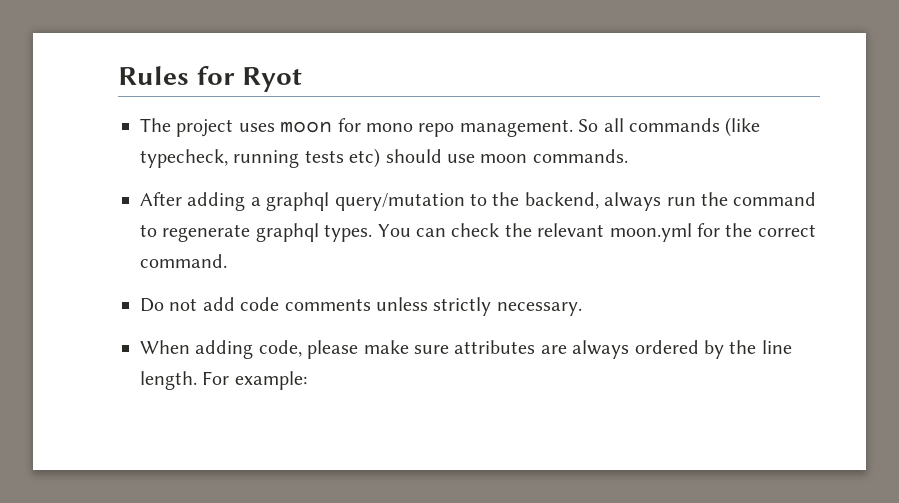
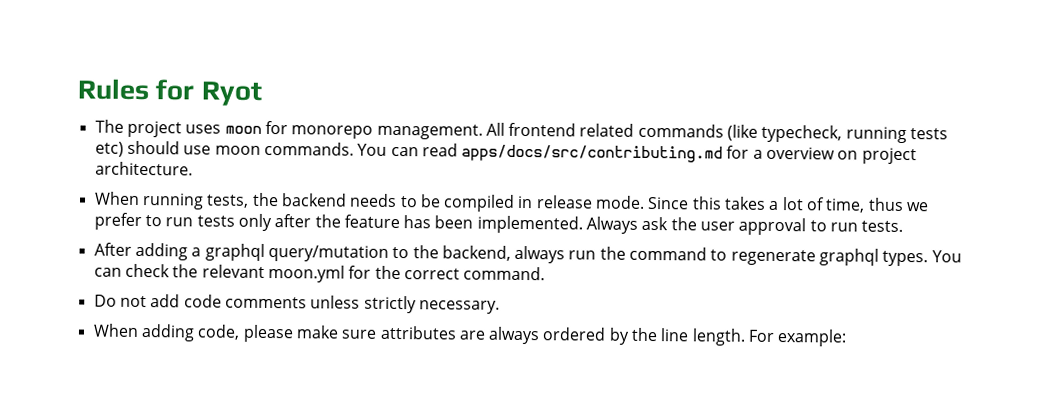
[366,118,624,137] mono repo management. So all -> [291,122,635,140] monorepo management. All frontend related
(628, 156) none -> [357,143,917,165] [94,161,193,176] [93,191,930,213] [93,212,904,236] You can read apps/docs/src/contributing.md for a overview on project architecture. // When running tests, the backend needs to be compiled in release mode. Since this takes a lot of time, thus we prefer to run tests only after the feature has been implemented. Always ask the user approval to run tests.

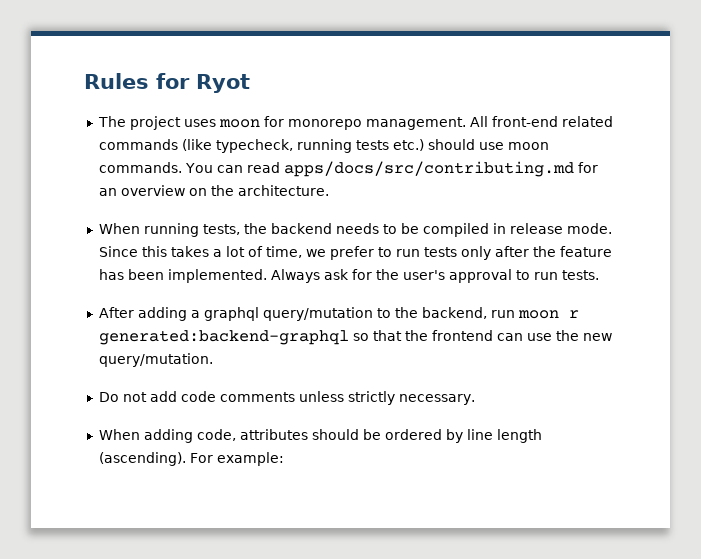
[508,122,577,137] frontend -> [491,116,558,127] front-end
[94,141,124,157] etc) -> [392,139,424,151] etc.)
[752,149,763,159] a -> [98,188,117,196] an
[861,147,917,165] project -> [210,185,234,196] the
[867,197,904,211] thus -> (302, 252) none
[670,217,736,231] the user -> [351,269,445,280] for the user's
[514,245,962,267] [93,263,546,283] always run the command to regenerate graphql types. You can check the relevant moon.yml for the correct command. -> [490,310,579,319] [98,330,612,345] [98,353,213,367] run moon r generated:backend-graphql so that the frontend can use the new query/mutation.
[242,324,746,346] please make sure attributes are always ordered by the line length. -> [239,429,542,443] [98,452,186,466] attributes should be ordered by line length (ascending).

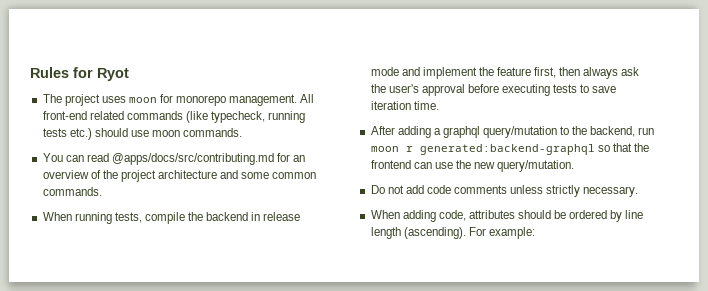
(182, 167) none -> (243, 132) //
[283,161,574,177] apps/docs/src/contributing.md -> [111,153,274,165] @apps/docs/src/contributing.md
[188,185,329,196] on the architecture. -> [90,170,317,182] [42,187,102,196] of the project architecture and some common commands.
(240, 229) none -> [144,212,185,224] compile
[335,223,612,237] [98,246,612,260] [98,269,599,283] needs to be compiled in release mode. Since this takes a lot of time, we prefer to run tests only after the feature has been implemented. Always ask for the user's approval to run tests. -> [251,212,301,221] [370,67,640,79] [370,84,617,96] [370,101,439,110] in release mode and implement the feature first, then always ask the user's approval before executing tests to save iteration time.

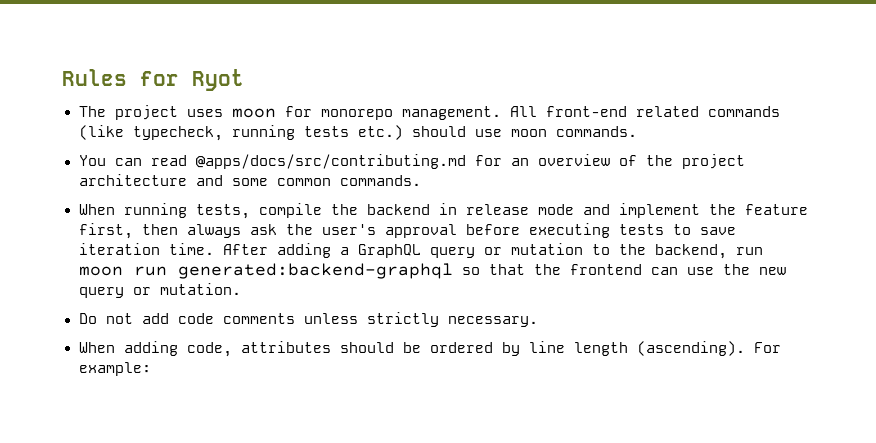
(439, 105) // -> (214, 249) none
[442,126,558,138] graphql query/mutation -> [357,243,583,258] GraphQL query or mutation
[405,146,413,152] r -> [133,266,167,276] run
[497,160,575,172] query/mutation. -> [78,283,241,298] query or mutation.

